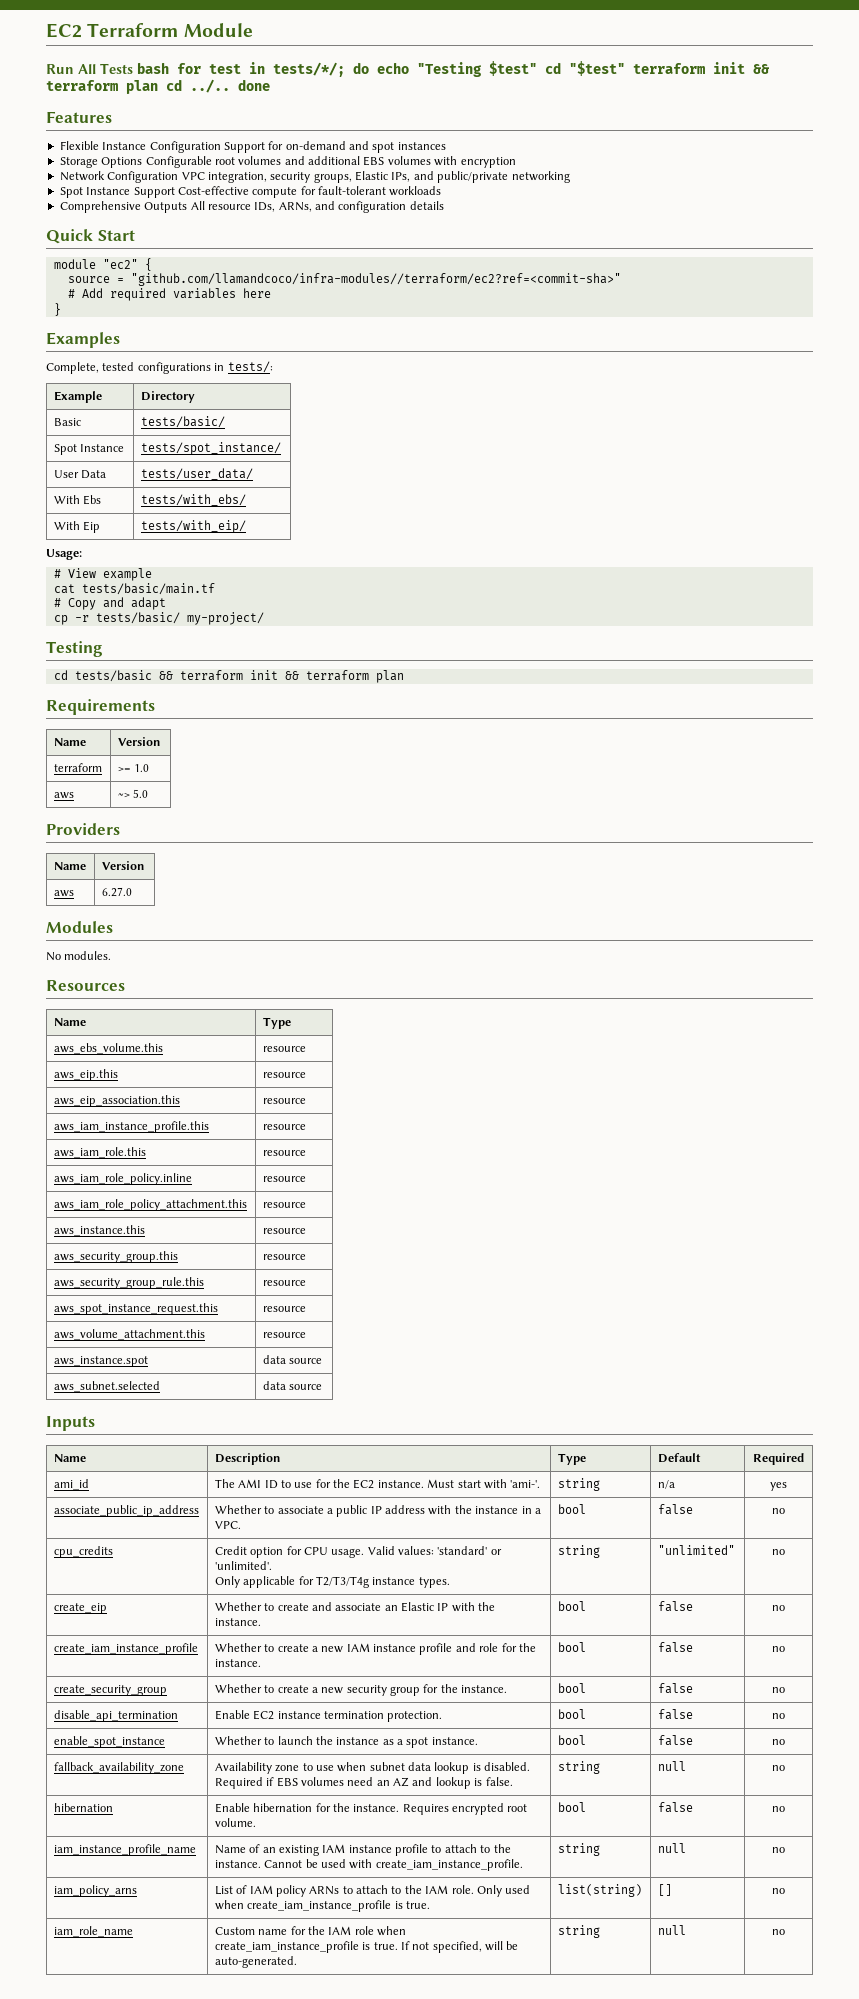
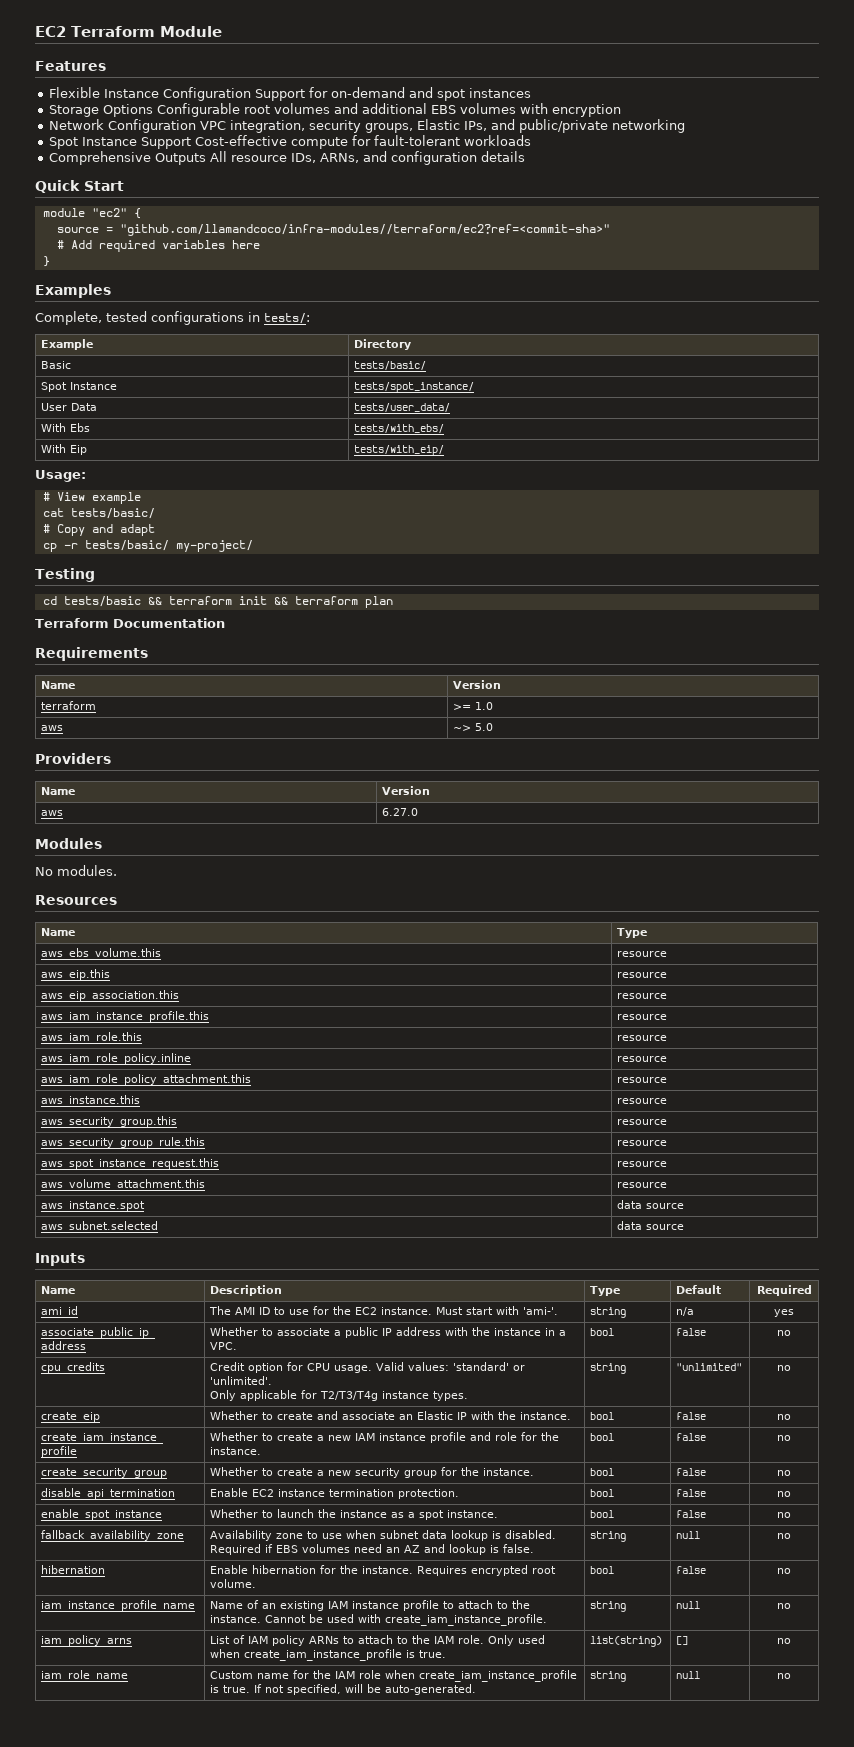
[46,61,769,77] [46,79,270,94] // Run All Tests bash for test in tests/*/; do echo "Testing $test" cd "$test" terraform init && terraform plan cd ../.. done -> (222, 31) none
[81,583,215,595] tests/basic/main.tf -> [70,508,155,519] tests/basic/
(404, 676) none -> [35,618,225,628] // Terraform Documentation

